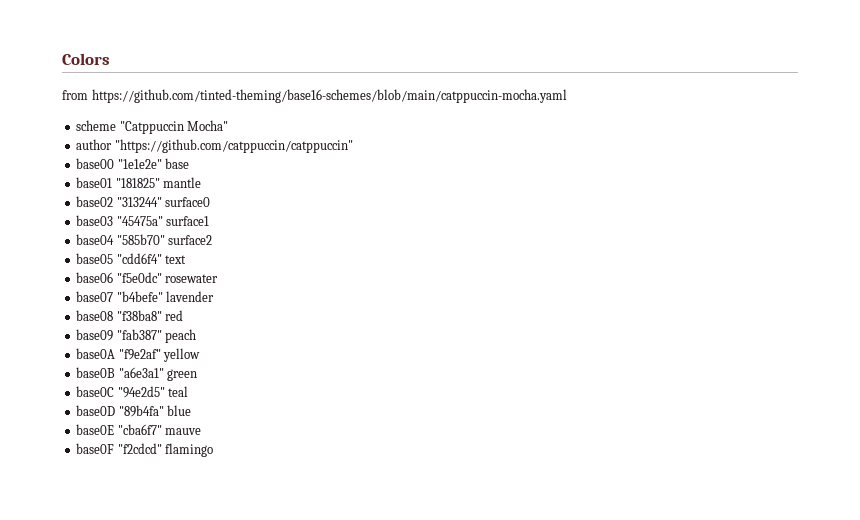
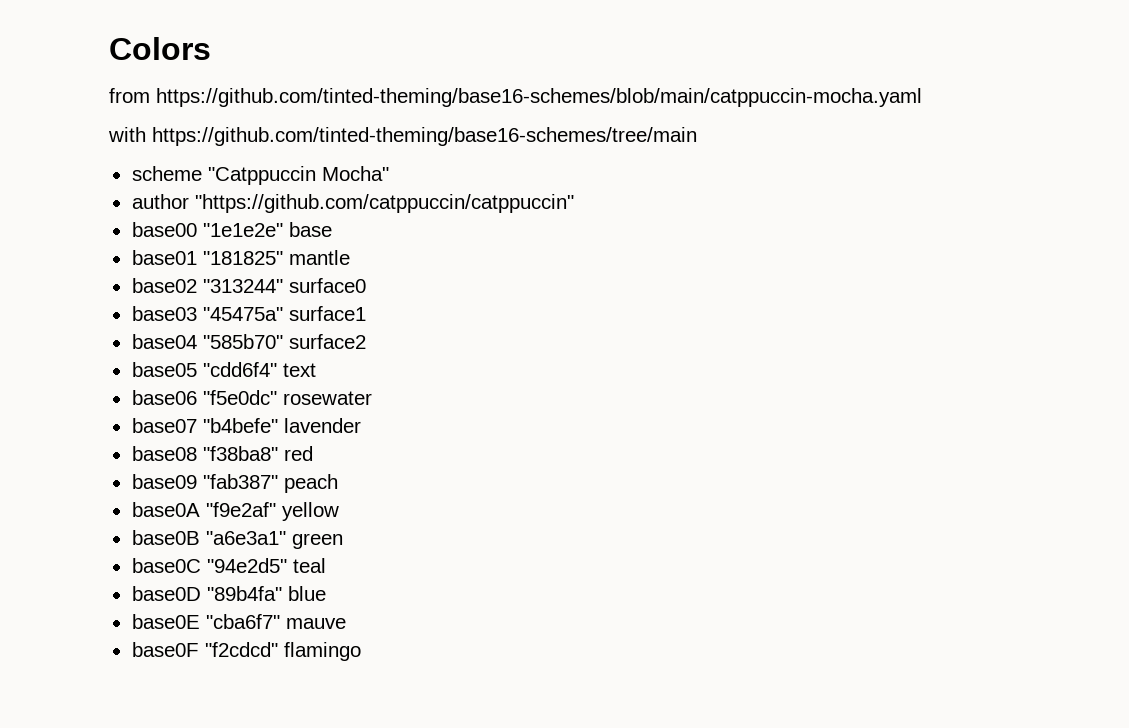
(567, 96) none -> [108,127,697,146] // with https://github.com/tinted-theming/base16-schemes/tree/main

